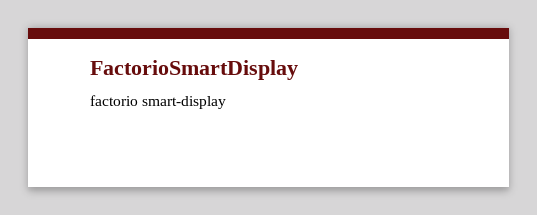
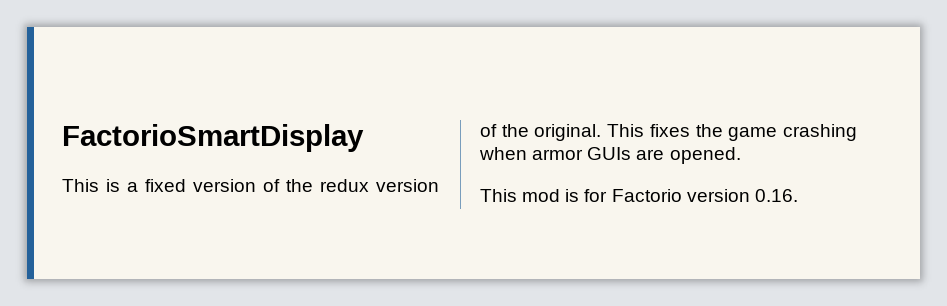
[90,95,227,109] factorio smart-display -> [62,179,439,192] [480,124,857,141] [479,147,741,164] [480,189,798,202] This is a fixed version of the redux version of the original. This fixes the game crashing when armor GUIs are opened. // This mod is for Factorio version 0.16.

